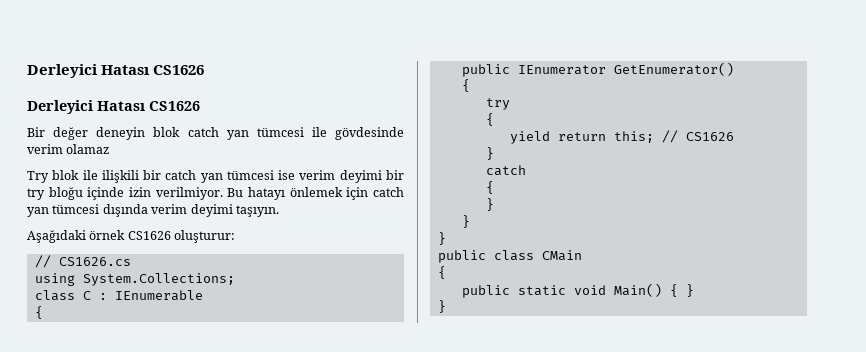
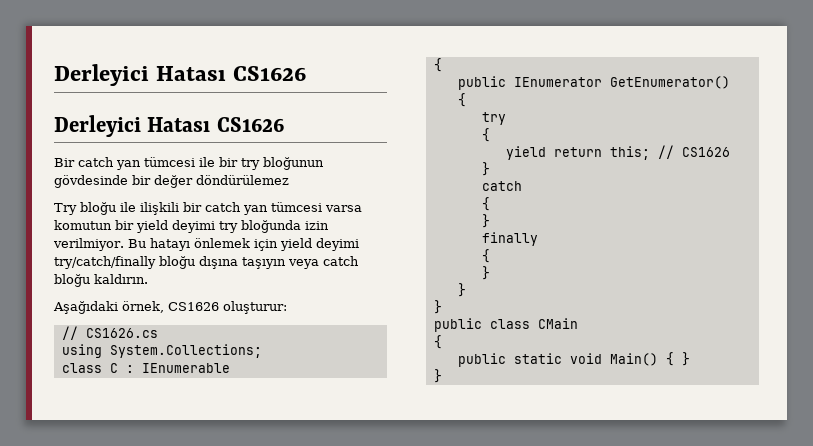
[53,127,181,140] değer deneyin blok -> (75, 162) none
[335,127,404,140] [27,144,110,154] gövdesinde verim olamaz -> [219,157,324,170] [54,175,289,188] bir try bloğunun gövdesinde bir değer döndürülemez
[52,170,80,180] blok -> [80,202,116,215] bloğu
[278,170,404,183] [27,187,125,200] ise verim deyimi bir try bloğu içinde -> [325,205,362,212] [54,220,301,233] varsa komutun bir yield deyimi try bloğunda
[373,187,405,197] [27,204,279,217] catch yan tümcesi dışında verim deyimi taşıyın. -> [279,238,359,251] [54,256,359,269] [54,274,148,287] yield deyimi try/catch/finally bloğu dışına taşıyın veya catch bloğu kaldırın.
[89,230,126,240] örnek -> [122,301,164,313] örnek,
(494, 204) none -> [481,232,538,246] [481,249,490,263] [481,266,490,280] // finally // { // }

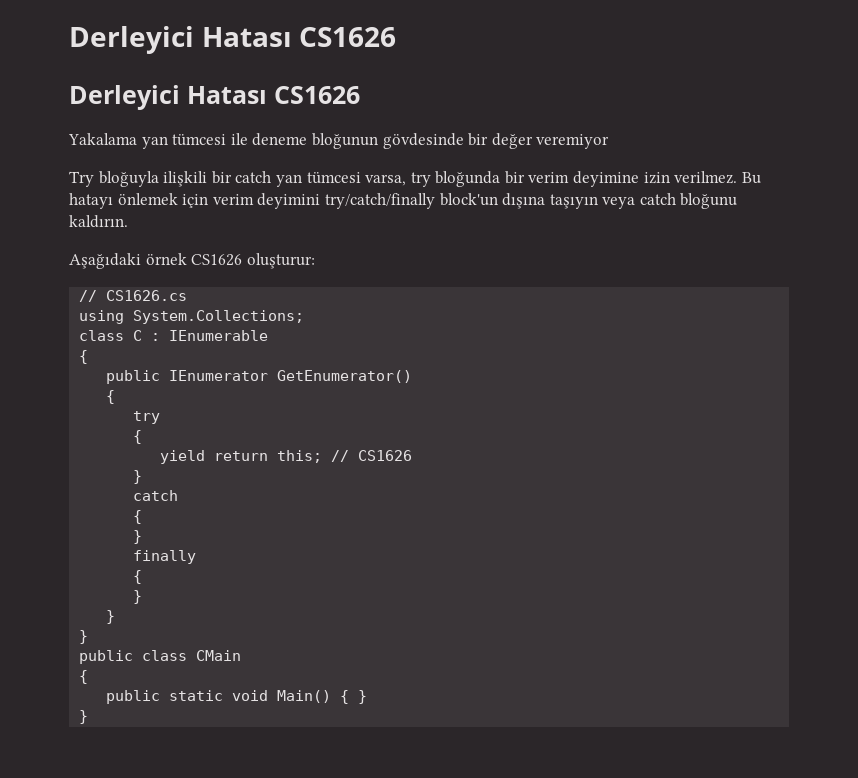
[54,157,114,167] Bir catch -> [68,133,137,145] Yakalama
[219,157,260,170] bir try -> [252,133,308,146] deneme
[196,175,289,185] döndürülemez -> [536,134,610,149] veremiyor
[80,202,136,215] bloğu ile -> [98,171,159,187] bloğuyla
[325,205,362,212] [54,220,329,233] [53,238,359,251] [54,256,195,269] varsa komutun bir yield deyimi try bloğunda izin verilmiyor. Bu hatayı önlemek için yield deyimi try/catch/finally bloğu -> [365,171,761,187] [69,193,498,209] varsa, try bloğunda bir verim deyimine izin verilmez. Bu hatayı önlemek için verim deyimini try/catch/finally block'un
[54,274,90,287] bloğu -> [680,193,738,209] bloğunu
[122,301,164,313] örnek, -> [145,253,187,265] örnek

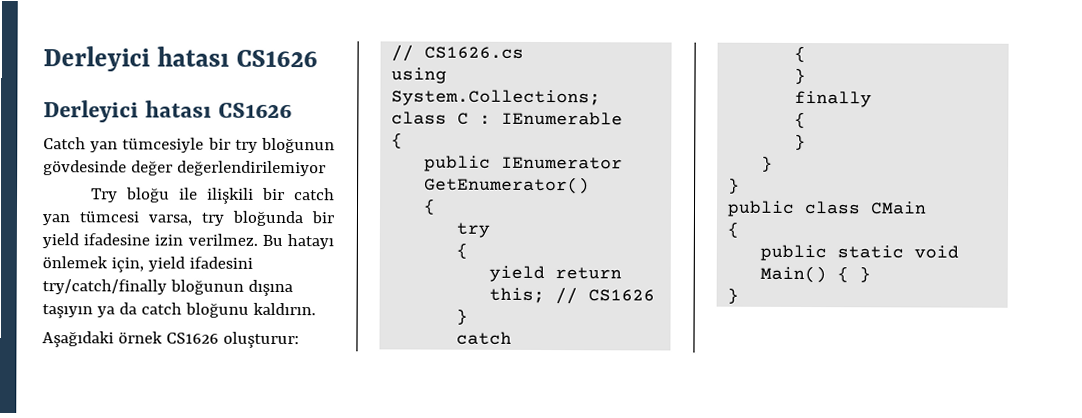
[69,26,292,54] Derleyici Hatası -> [43,46,229,72] Derleyici hatası
[187,86,360,104] [68,133,610,149] Hatası CS1626 // Yakalama yan tümcesi ile deneme bloğunun gövdesinde bir değer veremiyor -> [145,100,293,119] [43,137,335,154] [43,160,326,177] hatası CS1626 // Catch yan tümcesiyle bir try bloğunun gövdesinde değer değerlendirilemiyor
[98,171,159,187] bloğuyla -> [125,187,198,203] bloğu ile
[528,171,640,187] verim deyimine -> [42,233,151,249] yield ifadesine
[182,193,636,209] için verim deyimini try/catch/finally block'un dışına taşıyın veya -> [110,256,253,273] [42,279,293,297] [42,302,137,319] için, yield ifadesini try/catch/finally bloğunun dışına taşıyın ya da

